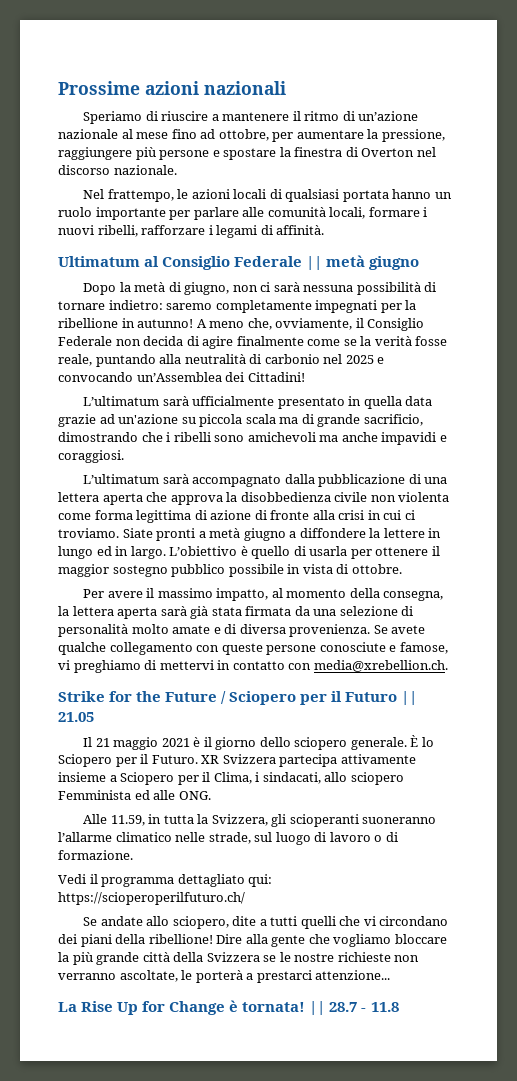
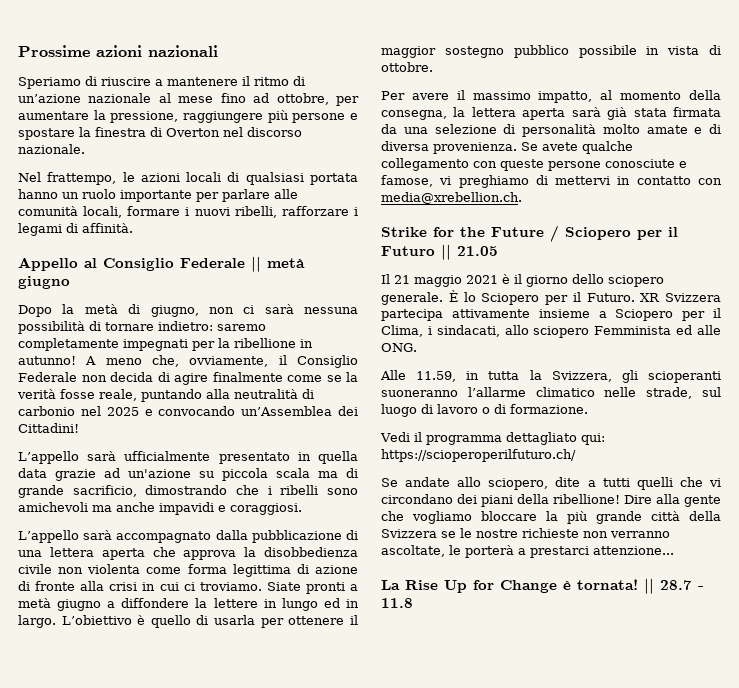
[58,256,140,267] Ultimatum -> [18,257,78,271] Appello
[83,396,160,406] L’ultimatum -> [18,451,79,464] L’appello
[83,474,160,484] L’ultimatum -> [18,530,79,543] L’appello

